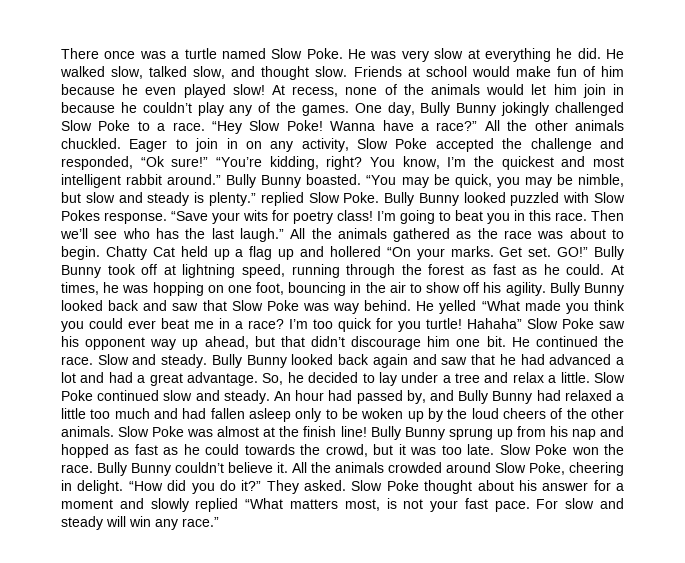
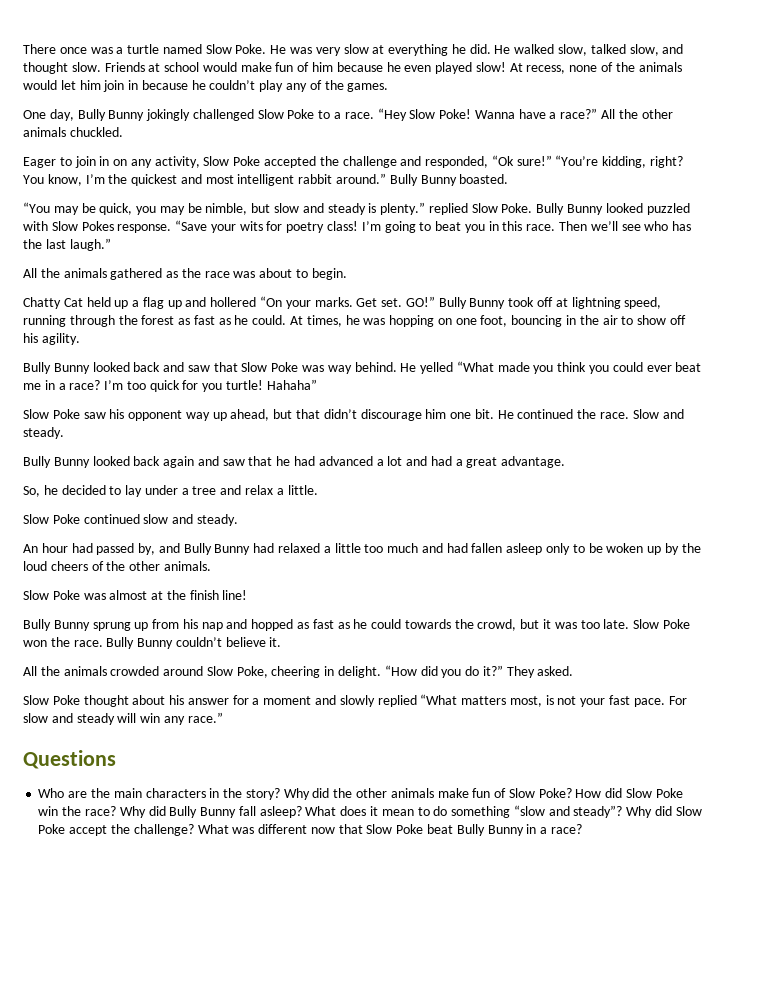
(349, 110) none -> (389, 87) //
(121, 143) none -> (123, 132) //
(362, 179) none -> (509, 179) //
(284, 235) none -> (111, 244) //
(100, 253) none -> (347, 274) //
(546, 289) none -> (80, 339) //
(522, 323) none -> (317, 384) //
(208, 361) none -> (64, 433) //
(258, 379) none -> (566, 462) //
(590, 377) none -> (318, 490) //
(270, 397) none -> (238, 520) //
(114, 431) none -> (211, 566) //
(367, 431) none -> (248, 595) //
(288, 467) none -> (282, 642) //
(346, 485) none -> (574, 671) //
(219, 522) none -> [23,750,116,769] [38,788,683,800] [38,805,702,818] [38,824,582,836] // Questions // Who are the main characters in the story? Why did the other animals make fun of Slow Poke? How did Slow Poke win the race? Why did Bully Bunny fall asleep? What does it mean to do something “slow and steady”? Why did Slow Poke accept the challenge? What was different now that Slow Poke beat Bully Bunny in a race?

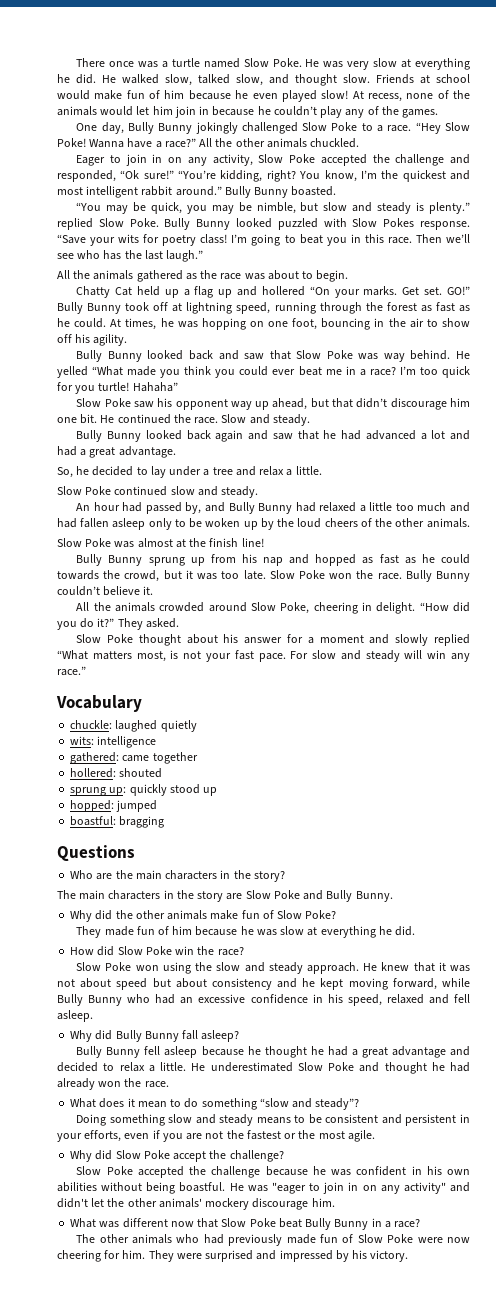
(223, 717) none -> [56,695,142,712] [70,720,197,732] [70,736,157,748] [70,752,198,764] [70,768,163,778] [70,784,218,796] [70,800,158,812] [70,816,165,828] // Vocabulary // chuckle: laughed quietly // wits: intelligence // gathered: came together // hollered: shouted // sprung up: quickly stood up // hopped: jumped // boastful: bragging
(280, 794) none -> [57,890,393,902] // The main characters in the story are Slow Poke and Bully Bunny. //
(572, 793) none -> [76,926,416,938] // They made fun of him because he was slow at everything he did. //
(116, 811) none -> [76,962,470,974] [57,978,470,990] [57,994,470,1006] [57,1010,93,1022] // Slow Poke won using the slow and steady approach. He knew that it was not about speed but about consistency and he kept moving forward, while Bully Bunny who had an excessive confidence in his speed, relaxed and fell asleep. //
(302, 812) none -> [76,1046,470,1058] [57,1062,470,1074] [57,1078,169,1090] // Bully Bunny fell asleep because he thought he had a great advantage and decided to relax a little. He underestimated Slow Poke and thought he had already won the race. //
(623, 811) none -> [76,1114,471,1126] [57,1130,375,1142] // Doing something slow and steady means to be consistent and persistent in your efforts, even if you are not the fastest or the most agile. //
(194, 830) none -> [76,1166,470,1178] [57,1182,470,1194] [57,1198,335,1210] // Slow Poke accepted the challenge because he was confident in his own abilities without being boastful. He was "eager to join in on any activity" and didn't let the other animals' mockery discourage him. //
(582, 829) none -> [76,1234,470,1246] [57,1250,409,1262] // The other animals who had previously made fun of Slow Poke were now cheering for him. They were surprised and impressed by his victory.

